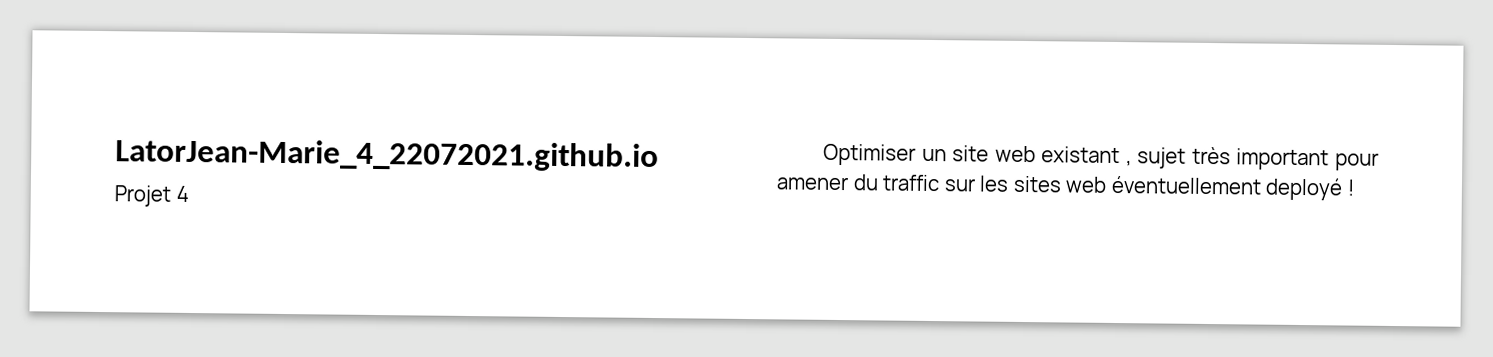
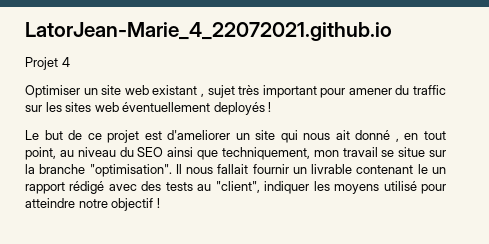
[1265,177,1355,201] deployé ! -> [213,102,272,115] [25,130,446,143] [25,147,446,160] [25,164,446,177] [25,181,446,194] [25,198,160,211] deployés ! // Le but de ce projet est d'ameliorer un site qui nous ait donné , en tout point, au niveau du SEO ainsi que techniquement, mon travail se situe sur la branche "optimisation". Il nous fallait fournir un livrable contenant le un rapport rédigé avec des tests au "client", indiquer les moyens utilisé pour atteindre notre objectif !

